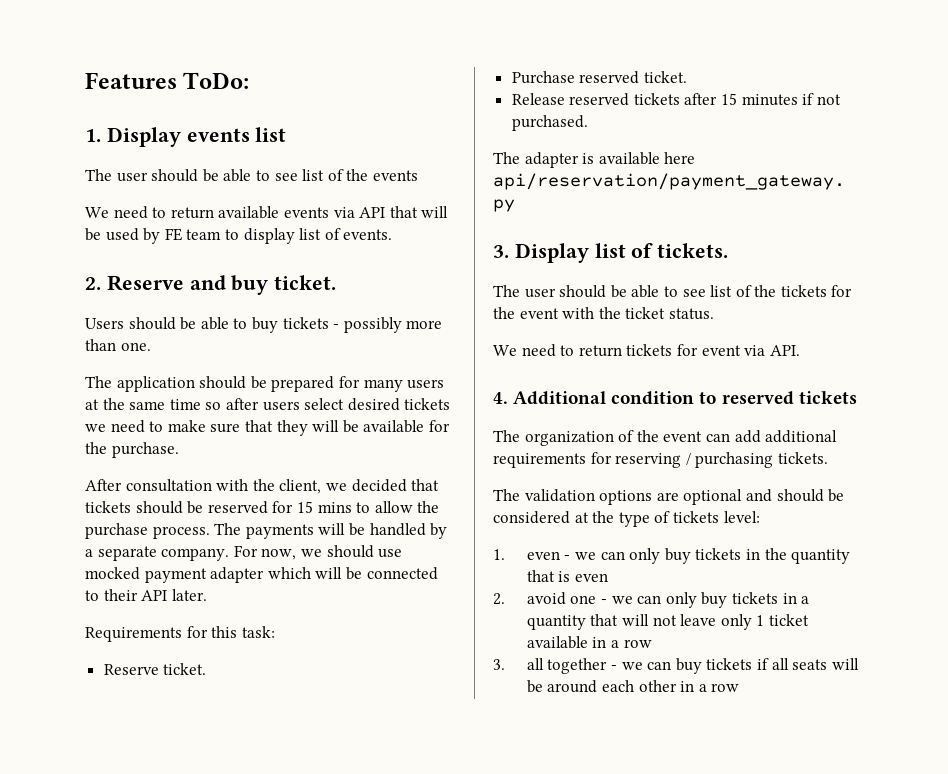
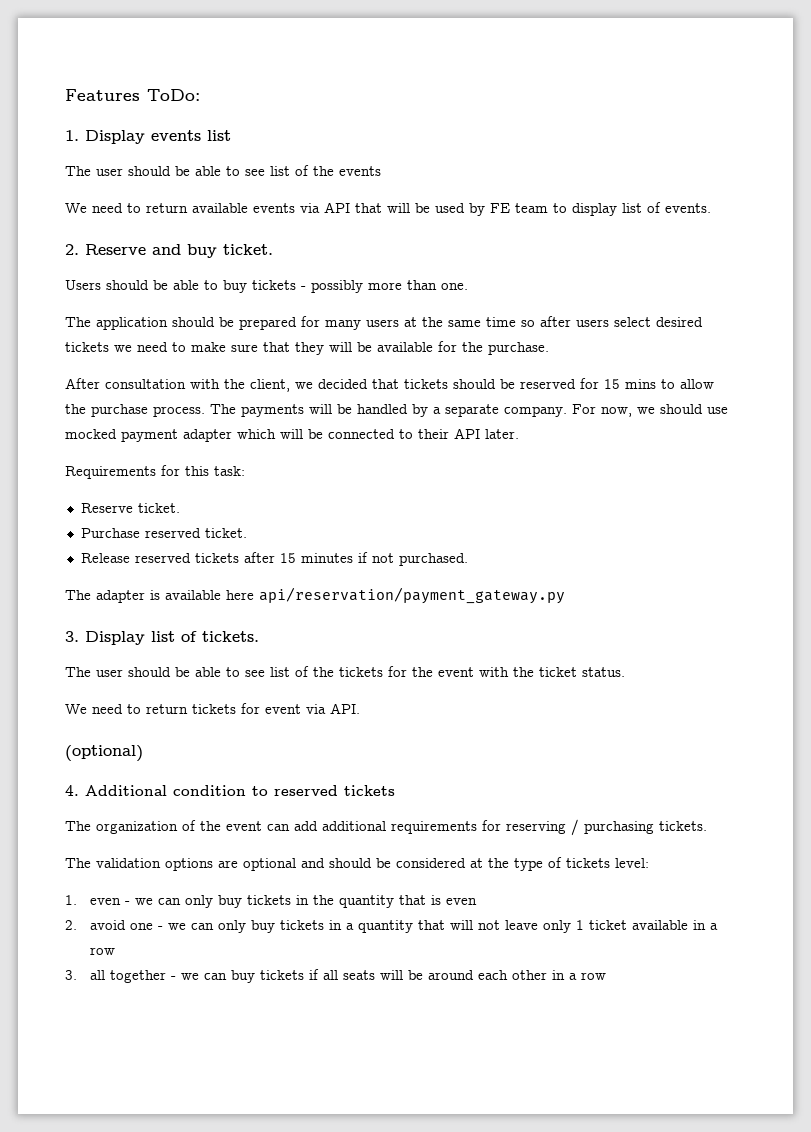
(800, 350) none -> [65,745,143,762] // (optional)

